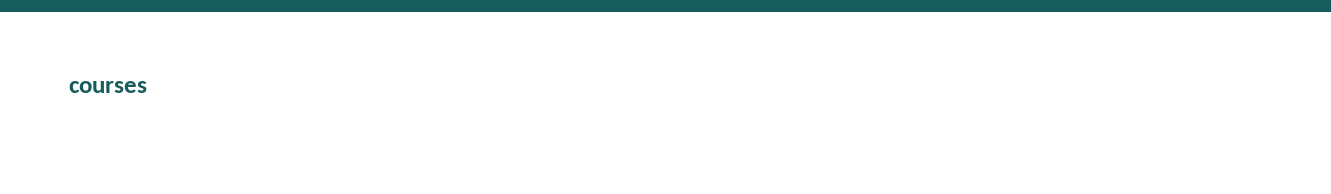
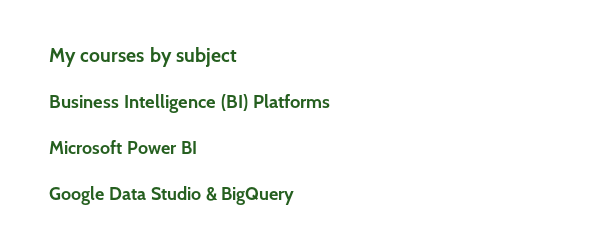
[69,81,147,93] courses -> [49,47,237,67] [49,94,330,113] [49,140,197,154] [49,186,295,205] My courses by subject // Business Intelligence (BI) Platforms // Microsoft Power BI // Google Data Studio & BigQuery

